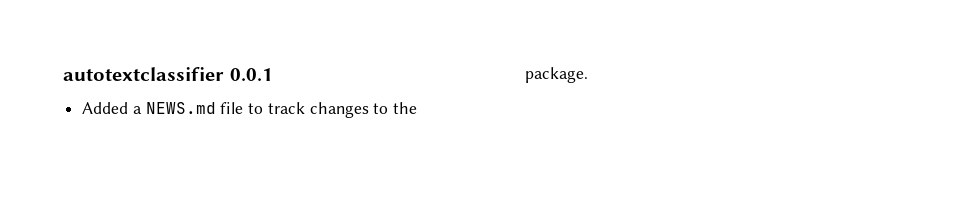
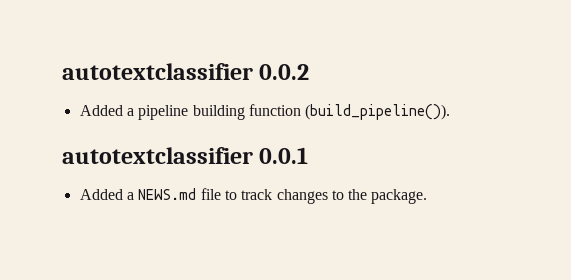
[63,67,224,81] autotextclassifier -> [62,63,310,80] [79,104,451,120] [62,147,253,164] autotextclassifier 0.0.2 // Added a pipeline building function (build_pipeline()). // autotextclassifier

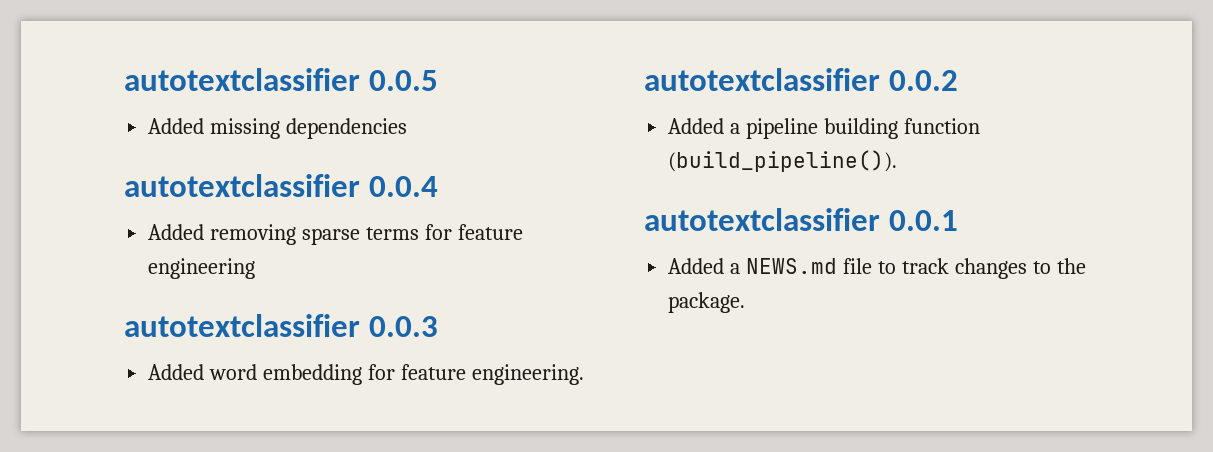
[62,63,253,80] autotextclassifier -> [124,68,438,91] [148,118,408,139] [124,174,438,197] [148,224,523,245] [148,258,256,279] [124,314,438,337] [148,364,584,385] [644,68,880,91] autotextclassifier 0.0.5 // Added missing dependencies // autotextclassifier 0.0.4 // Added removing sparse terms for feature engineering // autotextclassifier 0.0.3 // Added word embedding for feature engineering. // autotextclassifier

